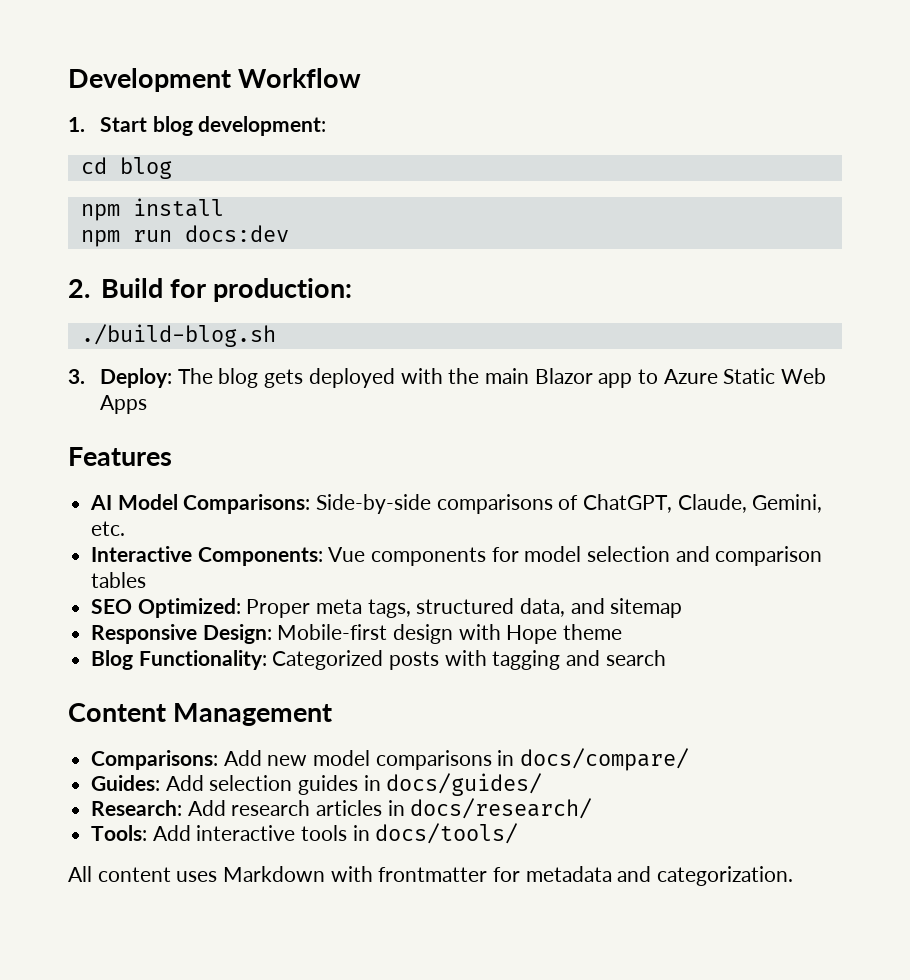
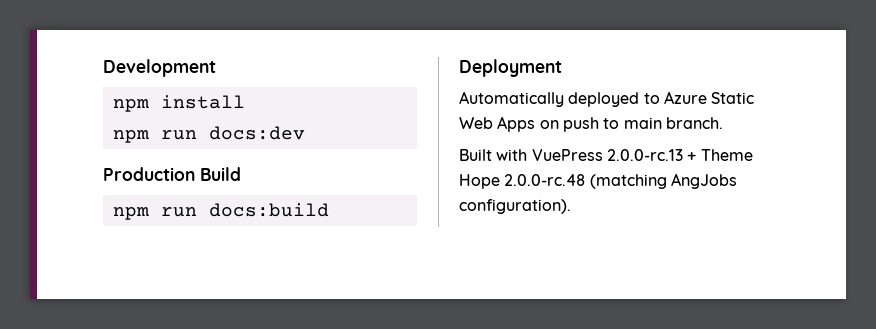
[238,68,362,88] [68,116,327,136] [80,157,172,179] Workflow // 1. Start blog development: // cd blog -> (216, 68) none
[68,279,90,298] 2. -> [103,167,195,181] Production
[169,278,352,302] [80,324,276,347] [68,368,633,388] for production: // ./build-blog.sh // 3. Deploy: The blog gets deployed with the main Blazor app -> [112,203,329,220] [459,59,562,77] [459,91,640,107] // npm run docs:build // Deployment // Automatically deployed
[68,447,172,466] [90,494,823,514] [91,521,126,536] [91,546,823,566] [91,572,147,588] [91,598,683,618] [91,624,623,644] [91,650,666,670] [68,703,333,726] [91,748,690,771] [91,773,543,796] [91,798,593,819] [91,823,519,844] [68,866,794,886] // Features // AI Model Comparisons: Side-by-side comparisons of ChatGPT, Claude, Gemini, etc. // Interactive Components: Vue components for model selection and comparison tables // SEO Optimized: Proper meta tags, structured data, and sitemap // Responsive Design: Mobile-first design with Hope theme // Blog Functionality: Categorized posts with tagging and search // Content Management // Comparisons: Add new model comparisons in docs/compare/ // Guides: Add selection guides in docs/guides/ // Research: Add research articles in docs/research/ // Tools: Add interactive tools in docs/tools/ // All content uses Markdown with frontmatter for metadata and categorization. -> [539,117,723,132] [459,149,753,161] [459,173,737,189] [459,199,571,214] on push to main branch. // Built with VuePress 2.0.0-rc.13 + Theme Hope 2.0.0-rc.48 (matching AngJobs configuration).

